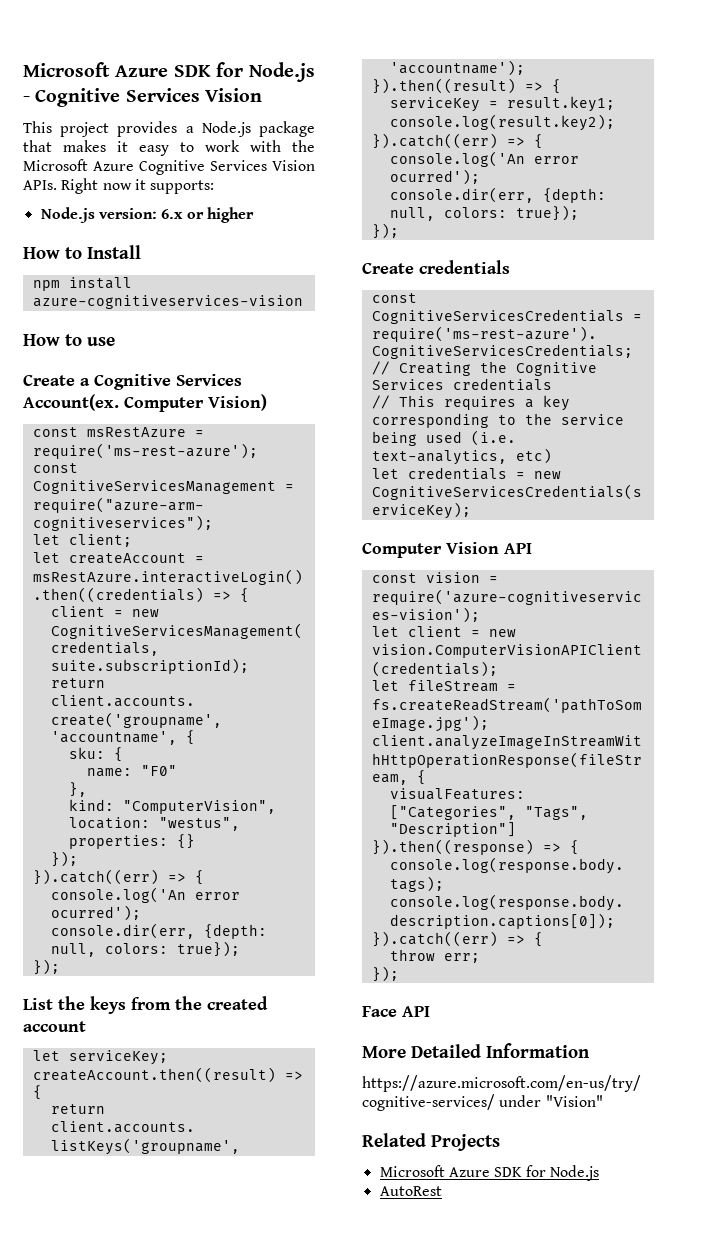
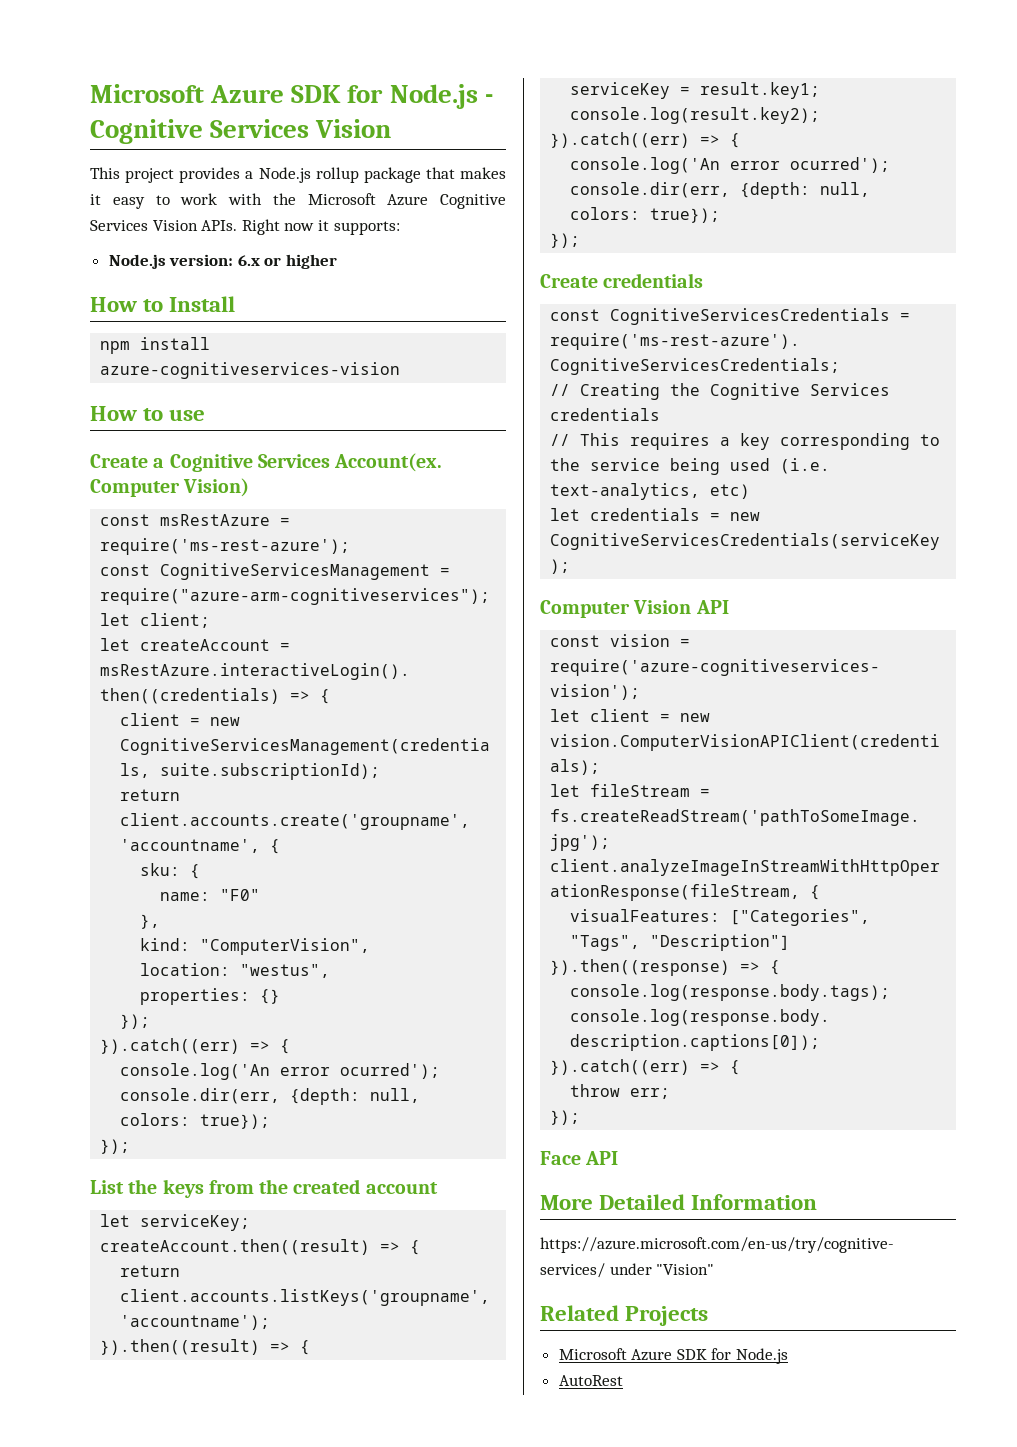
(251, 129) none -> [315,167,359,183] rollup

